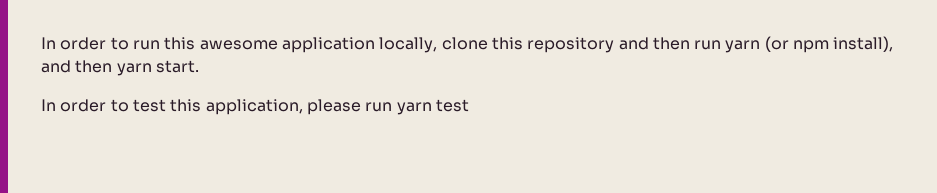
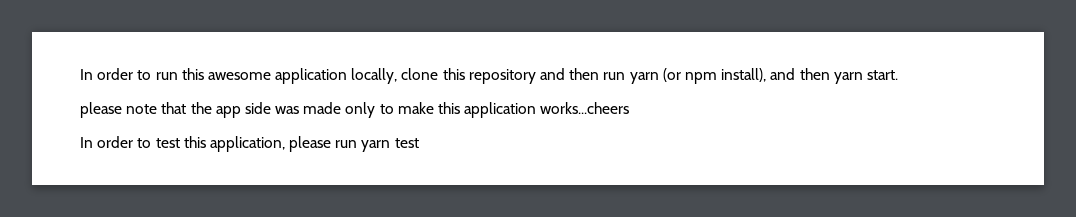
(199, 66) none -> [80,102,630,118] // please note that the app side was made only to make this application works...cheers

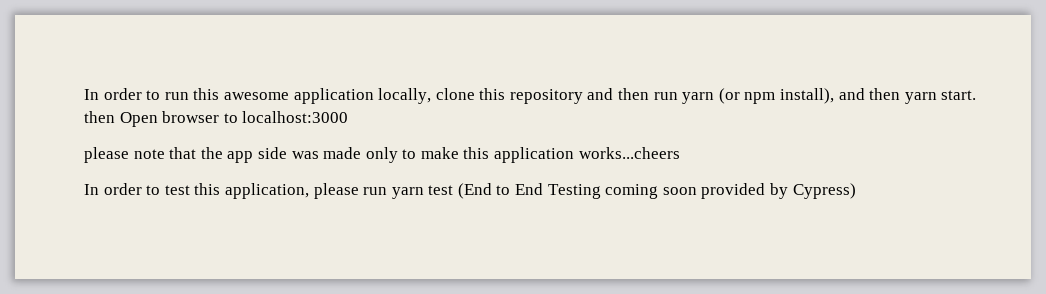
(898, 75) none -> [84,111,349,127] then Open browser to localhost:3000
(419, 143) none -> [457,183,856,199] (End to End Testing coming soon provided by Cypress)

